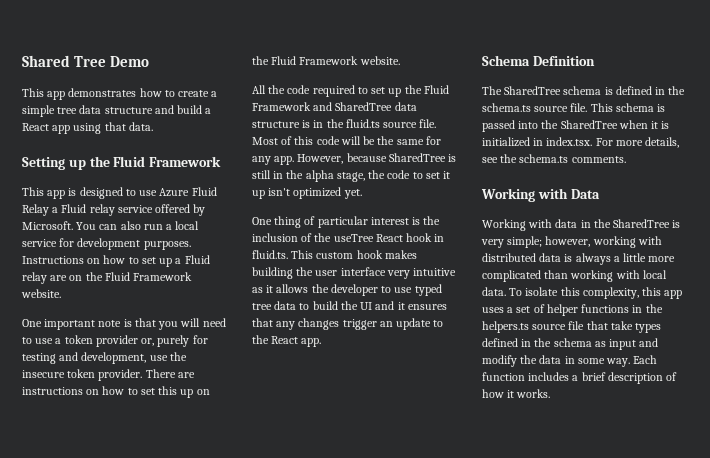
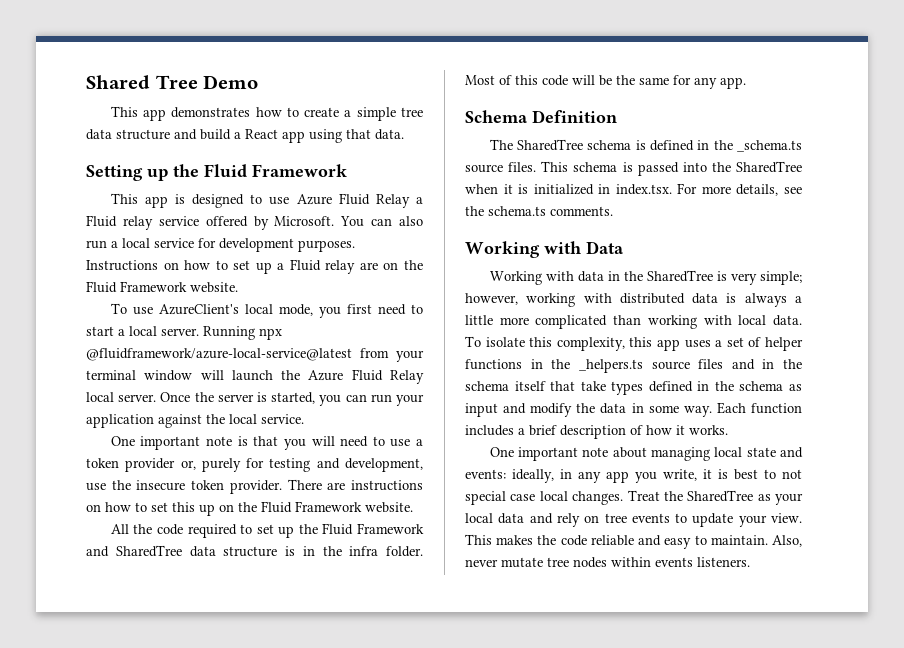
(61, 293) none -> [110,303,423,318] [86,326,282,340] [86,348,424,362] [86,369,424,384] [86,392,424,406] [86,414,304,428] // To use AzureClient's local mode, you first need to start a local server. Running npx @fluidframework/azure-local-service@latest from your terminal window will launch the Azure Fluid Relay local server. Once the server is started, you can run your application against the local service.
[345,119,437,128] fluid.ts source file. -> [349,546,423,557] infra folder.
[297,153,457,164] [252,170,451,182] [252,187,362,199] [252,216,441,228] [252,233,445,242] [252,250,417,259] [252,267,457,279] [252,284,442,296] [252,301,447,310] [252,318,444,330] [252,335,322,347] However, because SharedTree is still in the alpha stage, the code to set it up isn't optimized yet. // One thing of particular interest is the inclusion of the useTree React hook in fluid.ts. This custom hook makes building the user interface very intuitive as it allows the developer to use typed tree data to build the UI and it ensures that any changes trigger an update to the React app. -> (746, 83) none
[482,103,588,112] schema.ts source file. -> [737,140,802,152] [465,162,537,173] _schema.ts source files.
[482,321,585,333] helpers.ts source file -> [578,359,802,373] [465,381,546,391] _helpers.ts source files and in the schema itself
(551, 393) none -> [489,447,803,461] [465,469,802,483] [465,490,803,505] [465,513,802,527] [465,534,802,549] [465,557,750,568] // One important note about managing local state and events: ideally, in any app you write, it is best to not special case local changes. Treat the SharedTree as your local data and rely on tree events to update your view. This makes the code reliable and easy to maintain. Also, never mutate tree nodes within events listeners.

